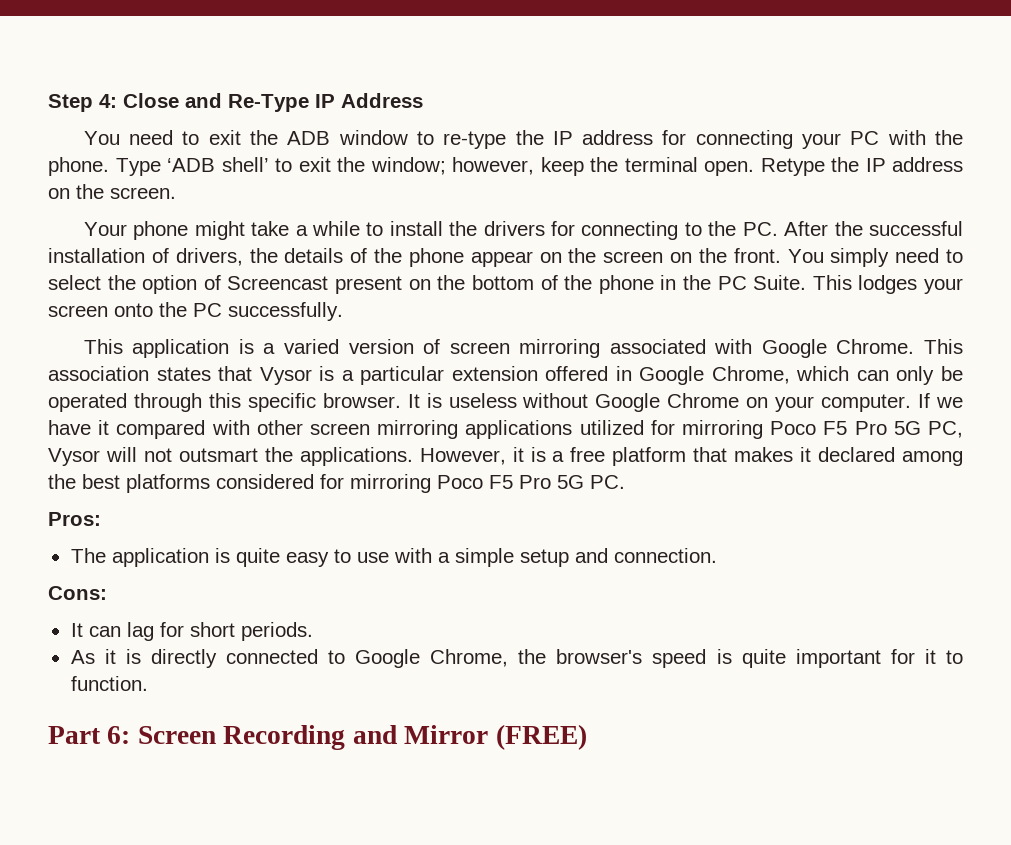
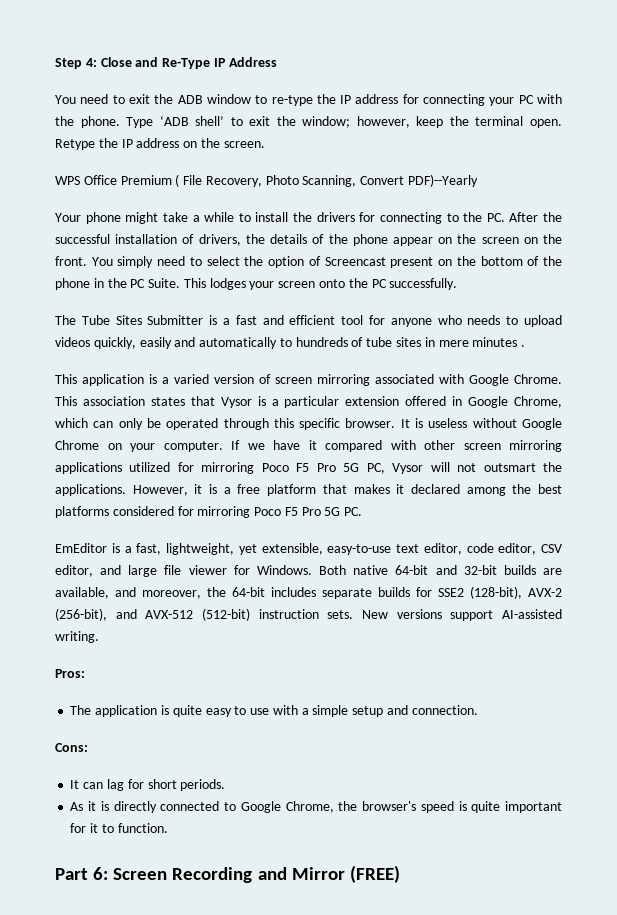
(176, 193) none -> [55,174,479,187] // WPS Office Premium ( File Recovery, Photo Scanning, Convert PDF)--Yearly
(343, 311) none -> [55,315,563,327] [55,337,526,349] // The Tube Sites Submitter is a fast and efficient tool for anyone who needs to upload videos quickly, easily and automatically to hundreds of tube sites in mere minutes .
(625, 482) none -> [55,543,562,555] [55,565,562,577] [55,586,562,599] [55,608,562,621] [55,631,99,643] // EmEditor is a fast, lightweight, yet extensible, easy-to-use text editor, code editor, CSV editor, and large file viewer for Windows. Both native 64-bit and 32-bit builds are available, and moreover, the 64-bit includes separate builds for SSE2 (128-bit), AVX-2 (256-bit), and AVX-512 (512-bit) instruction sets. New versions support AI-assisted writing.

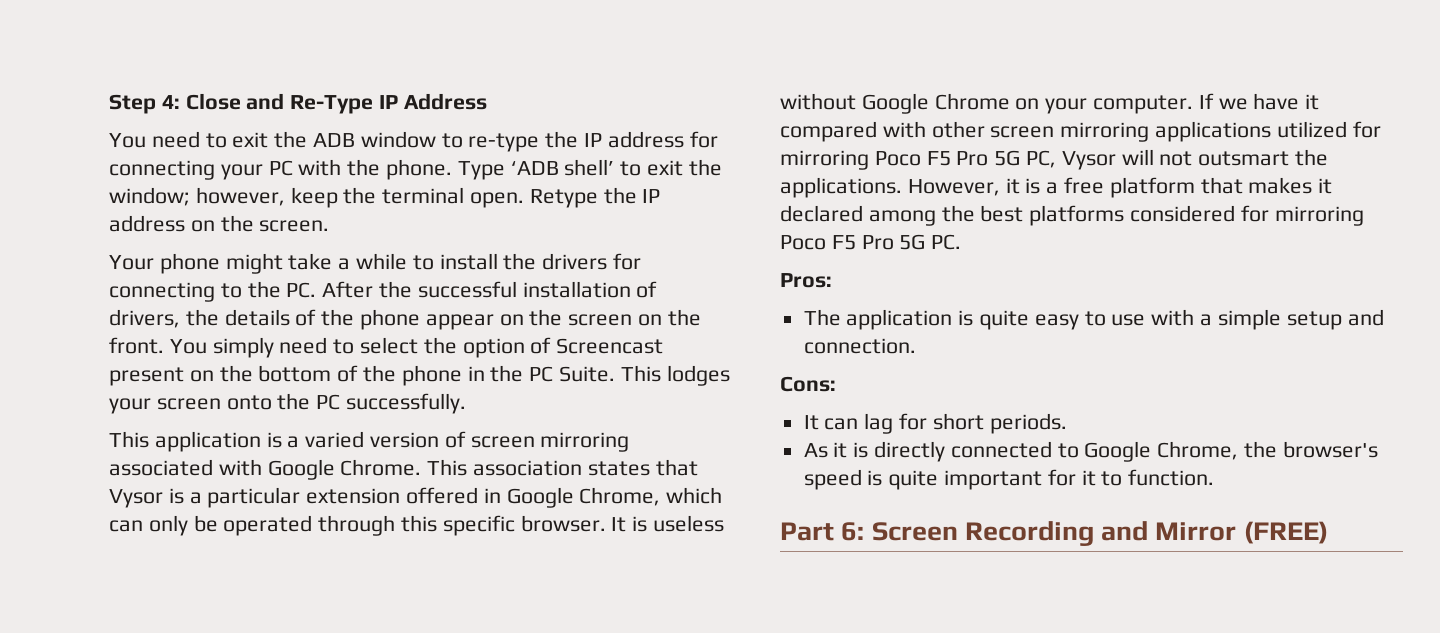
[55,174,479,187] // WPS Office Premium ( File Recovery, Photo Scanning, Convert PDF)--Yearly -> (330, 226) none
[55,315,563,327] [55,337,526,349] // The Tube Sites Submitter is a fast and efficient tool for anyone who needs to upload videos quickly, easily and automatically to hundreds of tube sites in mere minutes . -> (467, 403) none
[55,543,562,555] [55,565,562,577] [55,586,562,599] [55,608,562,621] [55,631,99,643] // EmEditor is a fast, lightweight, yet extensible, easy-to-use text editor, code editor, CSV editor, and large file viewer for Windows. Both native 64-bit and 32-bit builds are available, and moreover, the 64-bit includes separate builds for SSE2 (128-bit), AVX-2 (256-bit), and AVX-512 (512-bit) instruction sets. New versions support AI-assisted writing. -> (962, 242) none

